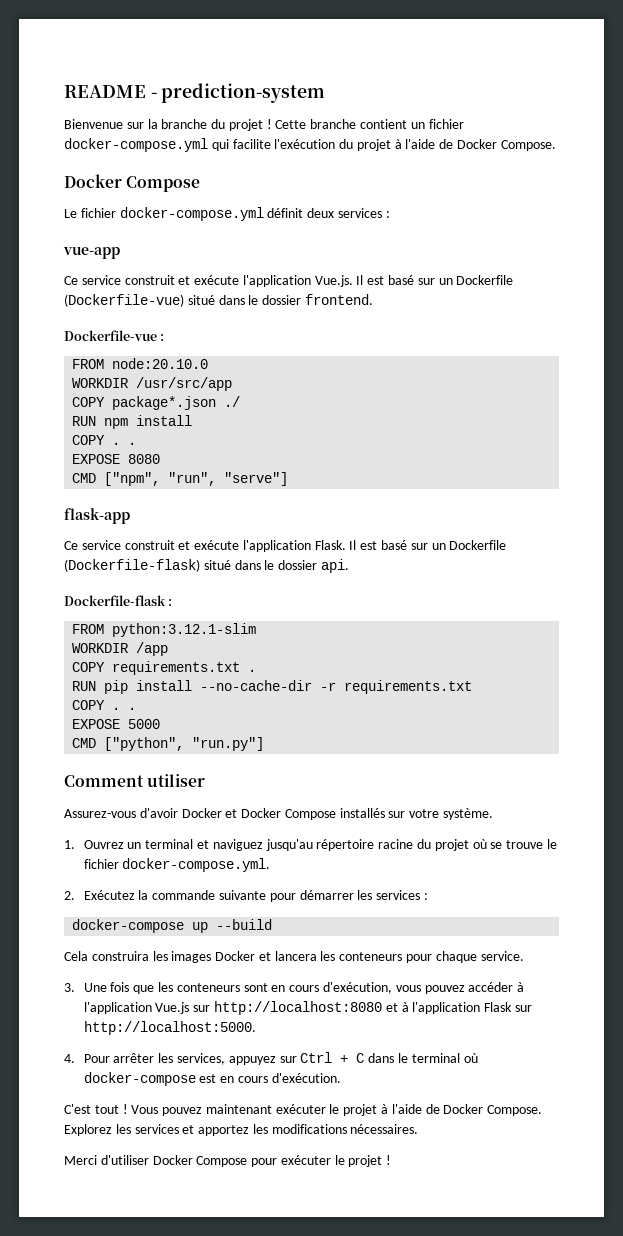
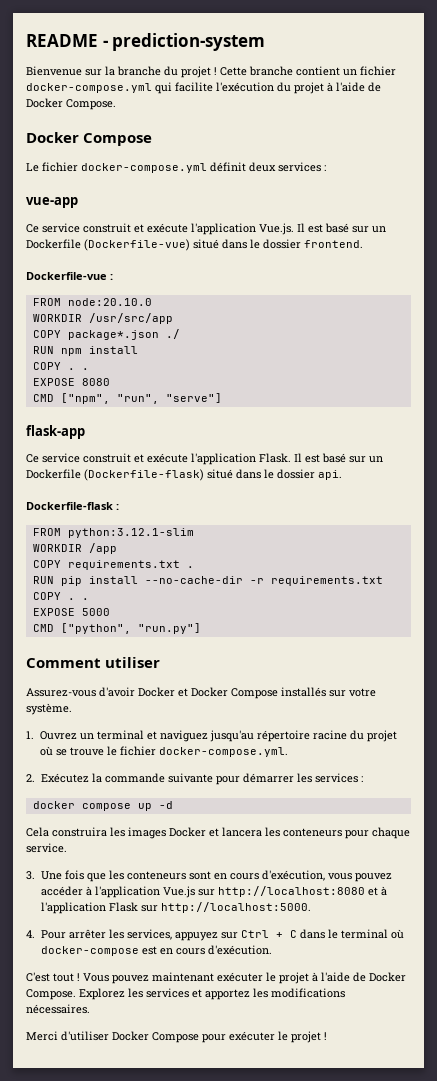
[72,919,273,933] docker-compose up --build -> [32,801,173,811] docker compose up -d

